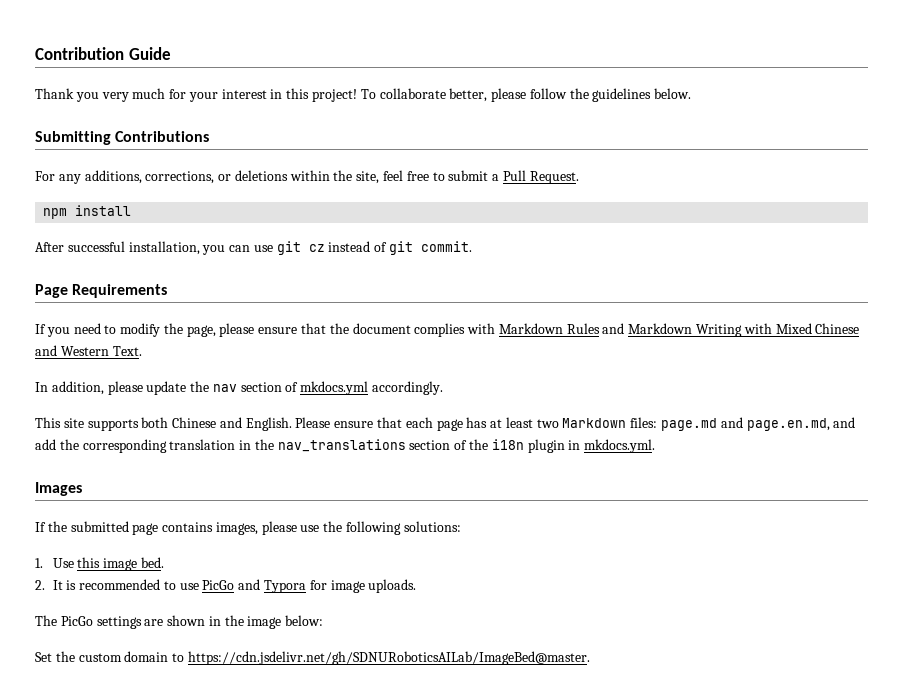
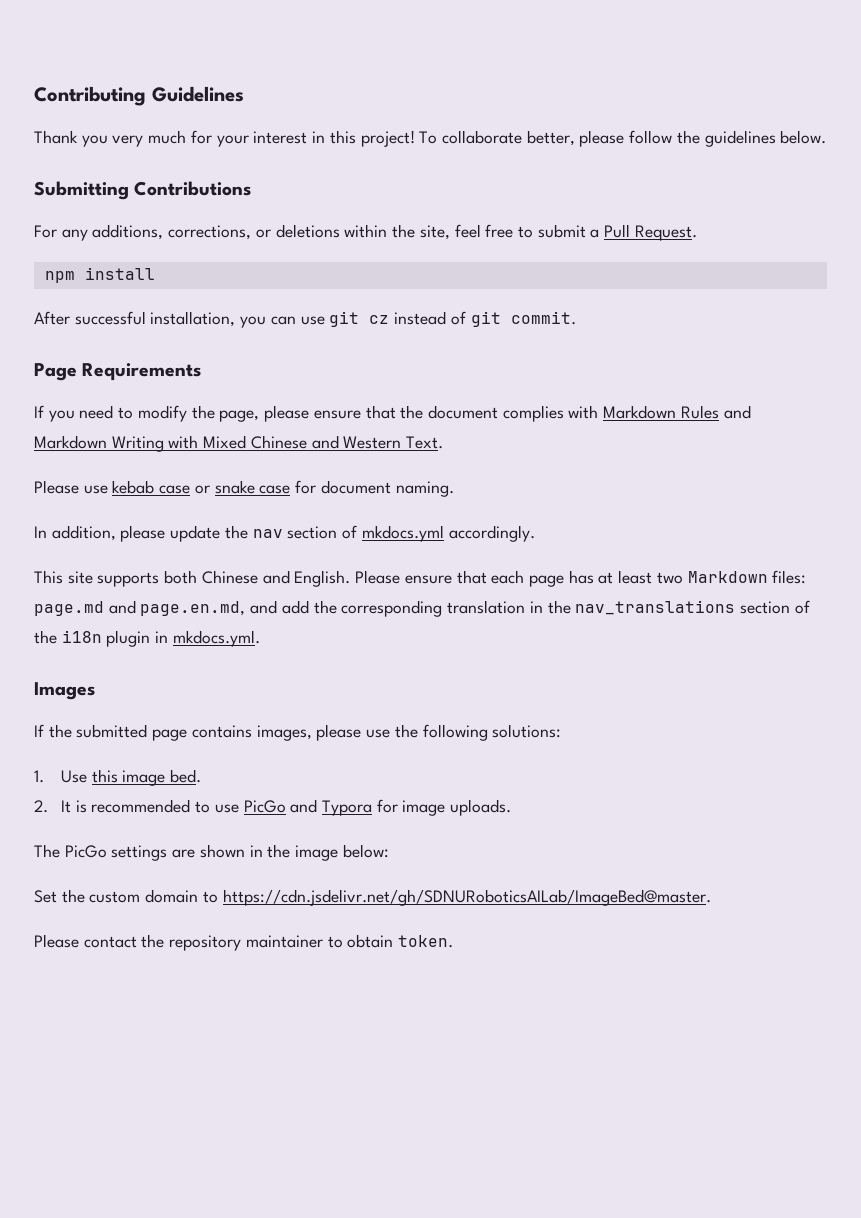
[35,47,171,60] Contribution Guide -> [34,86,244,106] Contributing Guidelines
(142, 351) none -> [34,480,454,497] // Please use kebab case or snake case for document naming.
(590, 658) none -> [34,934,454,951] // Please contact the repository maintainer to obtain token.

